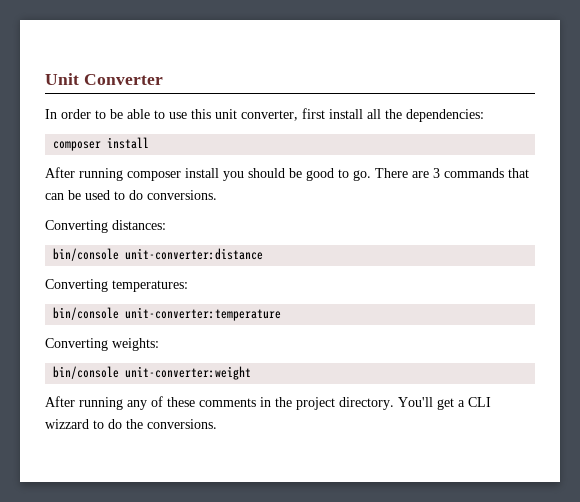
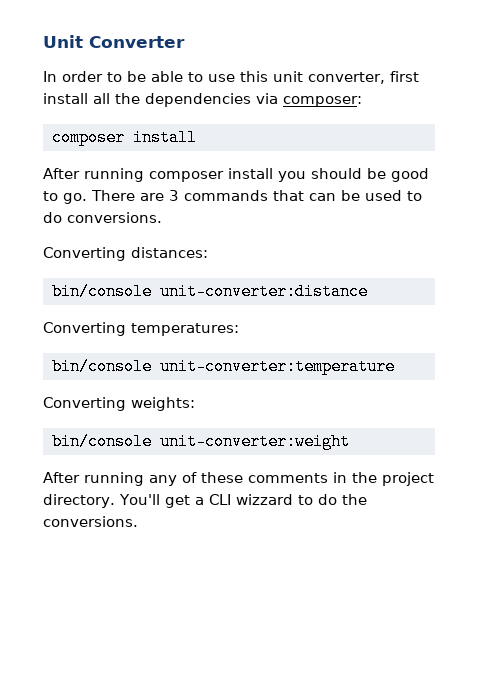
[406,109,484,122] dependencies: -> [145,93,362,107] dependencies via composer:

